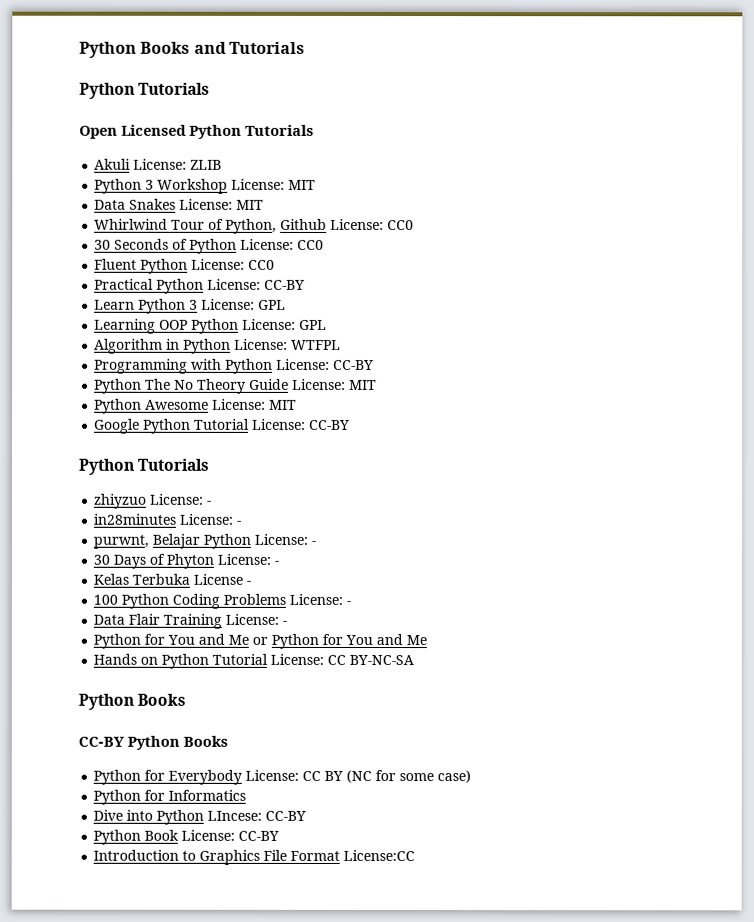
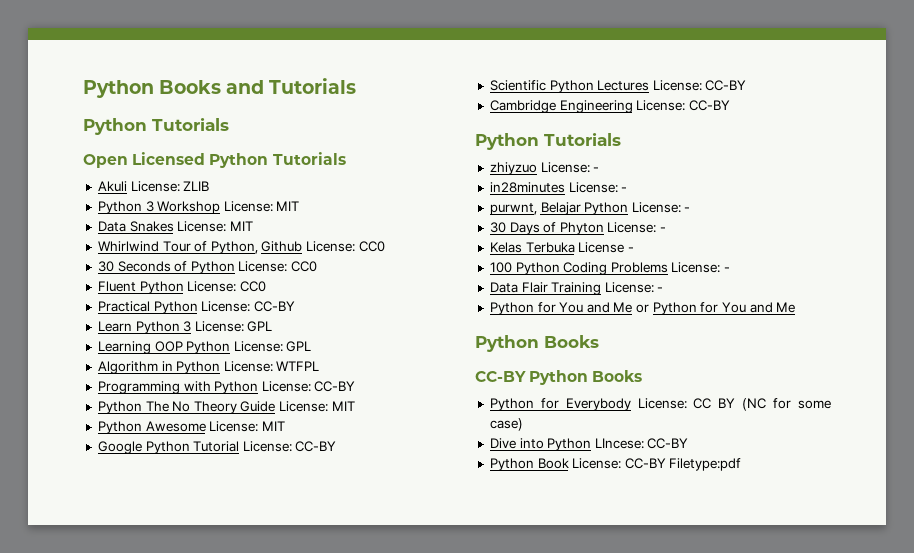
(351, 424) none -> [489,80,747,93] [489,100,730,113] // Scientific Python Lectures License: CC-BY // Cambridge Engineering License: CC-BY
[93,653,415,669] // Hands on Python Tutorial License: CC BY-NC-SA -> (796, 307) none
[93,789,247,805] // Python for Informatics -> (523, 424) none
[93,849,416,865] // Introduction to Graphics File Format License:CC -> [669,458,742,471] Filetype:pdf

